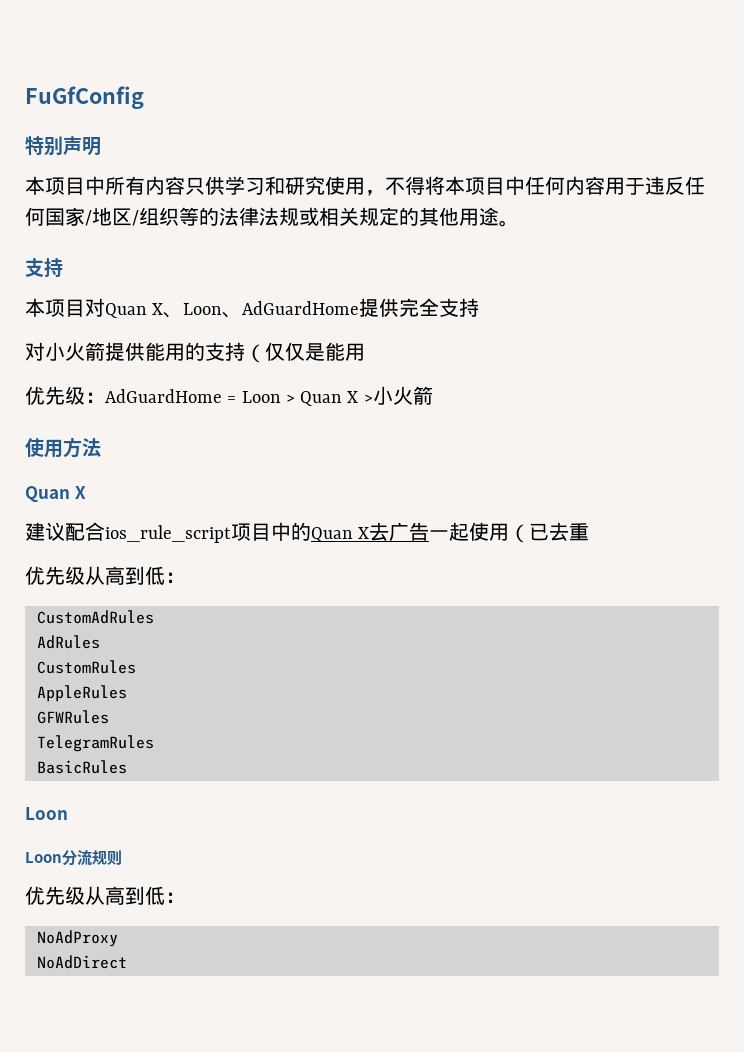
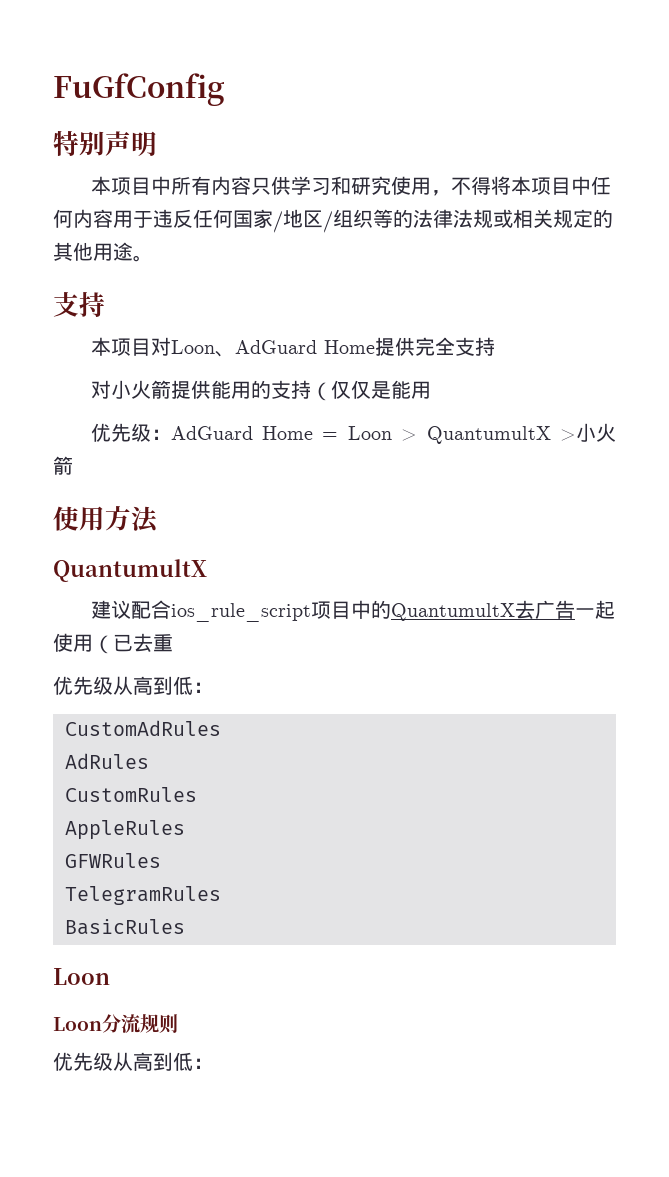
[105,301,360,318] Quan X、Loon、AdGuardHome -> [170,340,375,357] Loon、AdGuard Home
[105,389,222,403] AdGuardHome -> [170,426,314,440] AdGuard Home
[300,391,359,406] Quan X -> [426,426,551,444] QuantumultX
[25,486,86,503] Quan X -> [53,559,207,582] QuantumultX
[311,527,370,542] Quan X -> [390,603,515,621] QuantumultX
[36,930,118,947] [36,955,127,969] // NoAdProxy // NoAdDirect -> (213, 1063) none

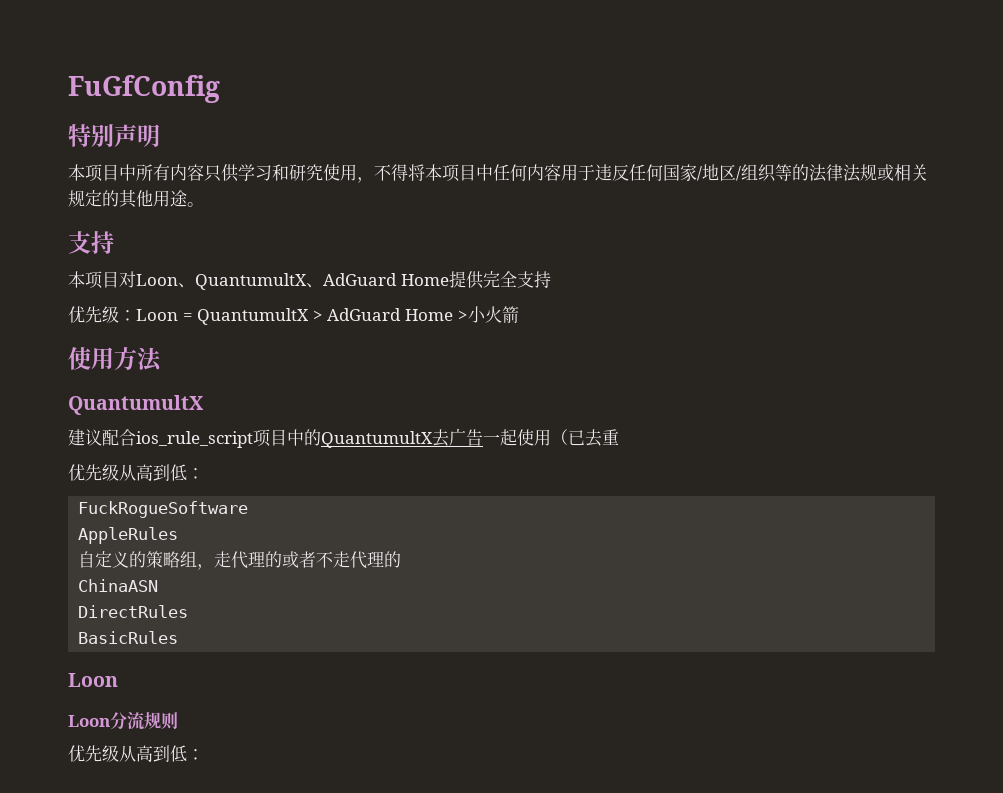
(235, 354) none -> [195,273,323,290] QuantumultX、
[90,380,431,401] [90,423,551,444] 对小火箭提供能用的支持（仅仅是能用 // 优先级：AdGuard Home = Loon > QuantumultX -> [68,306,453,325] 优先级：Loon = QuantumultX > AdGuard Home
[65,720,221,736] [65,753,149,769] [65,787,197,802] [65,820,185,840] [65,853,161,868] [65,886,221,905] CustomAdRules // AdRules // CustomRules // AppleRules // GFWRules // TelegramRules -> [78,501,249,518] [78,527,179,544] [78,551,402,570] [78,579,159,592] [78,605,189,618] FuckRogueSoftware // AppleRules // 自定义的策略组，走代理的或者不走代理的 // ChinaASN // DirectRules

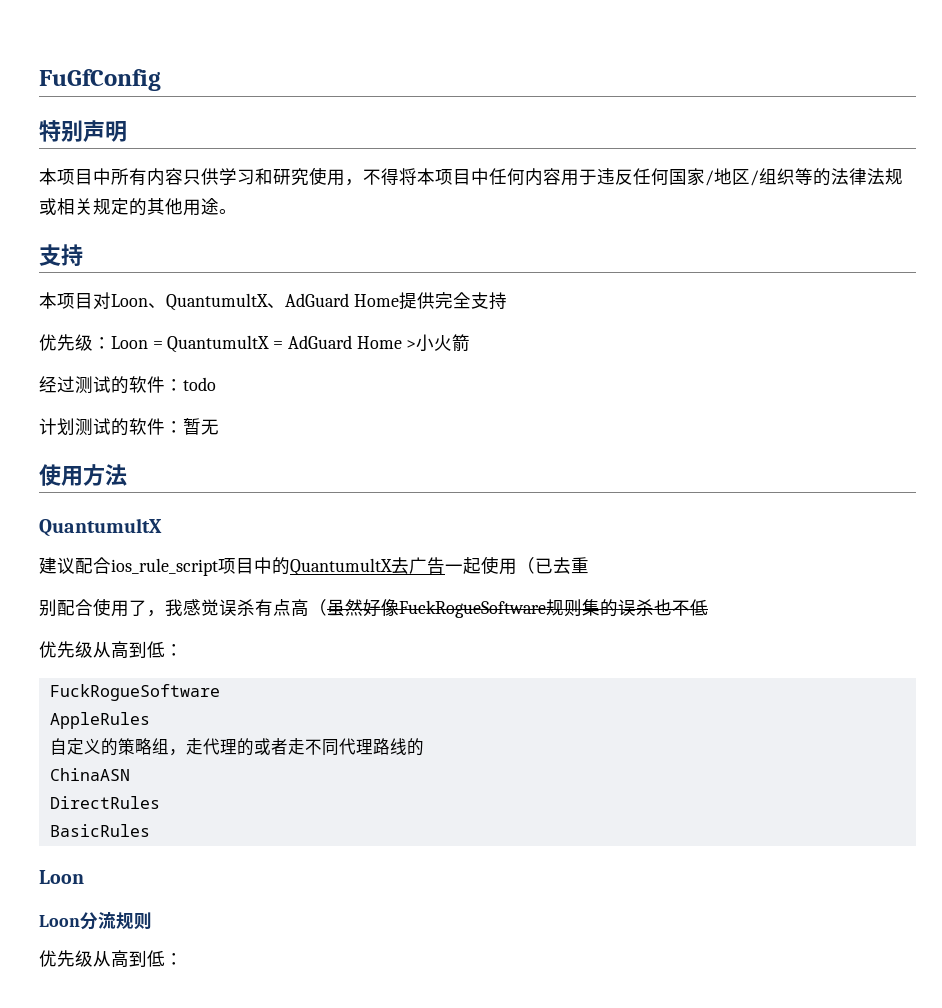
[312,310,323,321] > -> [273,341,284,349] =
(519, 314) none -> [39,376,216,394] [39,418,219,436] // 经过测试的软件：todo // 计划测试的软件：暂无
(619, 437) none -> [39,598,708,618] // 别配合使用了，我感觉误杀有点高（虽然好像FuckRogueSoftware规则集的误杀也不低
[316,551,385,569] 不走代理 -> [287,738,407,756] 走不同代理路线

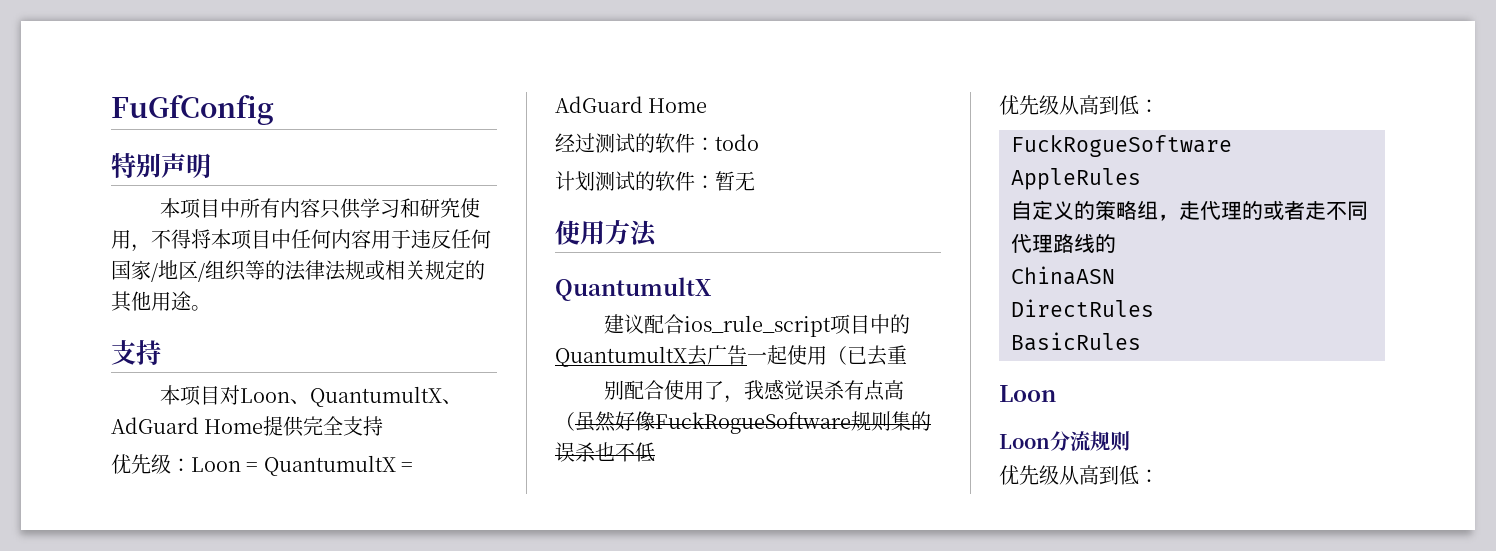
[406,334,471,352] >小火箭 -> (708, 105) none

